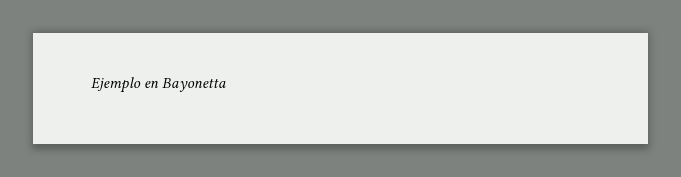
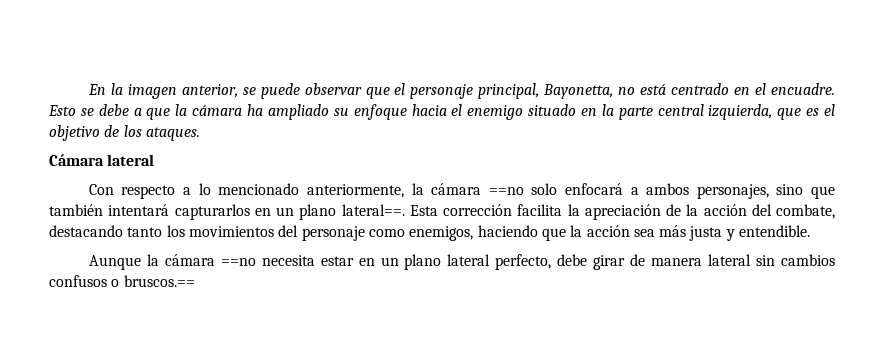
[91,77,227,93] Ejemplo en Bayonetta -> [87,83,836,99] [48,104,836,120] [49,125,200,141] [49,154,155,166] [88,183,835,199] [49,204,835,220] [49,225,811,241] [88,254,836,270] [49,275,195,287] En la imagen anterior, se puede observar que el personaje principal, Bayonetta, no está centrado en el encuadre. Esto se debe a que la cámara ha ampliado su enfoque hacia el enemigo situado en la parte central izquierda, que es el objetivo de los ataques. // Cámara lateral // Con respecto a lo mencionado anteriormente, la cámara ==no solo enfocará a ambos personajes, sino que también intentará capturarlos en un plano lateral==. Esta corrección facilita la apreciación de la acción del combate, destacando tanto los movimientos del personaje como enemigos, haciendo que la acción sea más justa y entendible. // Aunque la cámara ==no necesita estar en un plano lateral perfecto, debe girar de manera lateral sin cambios confusos o bruscos.==

